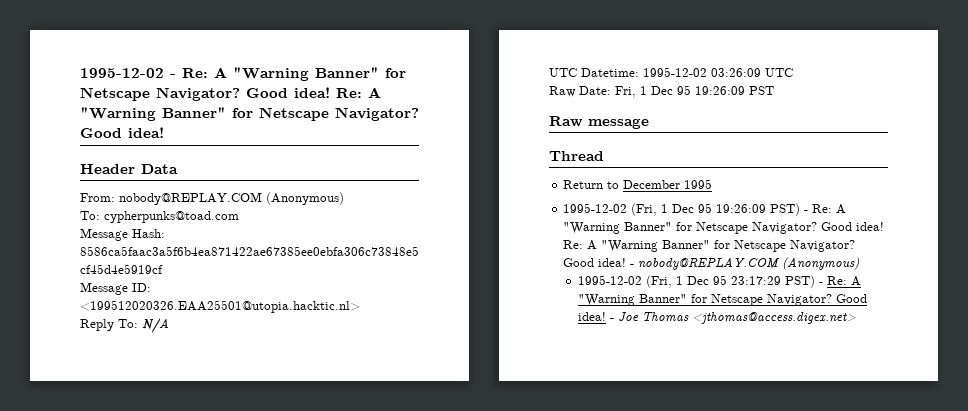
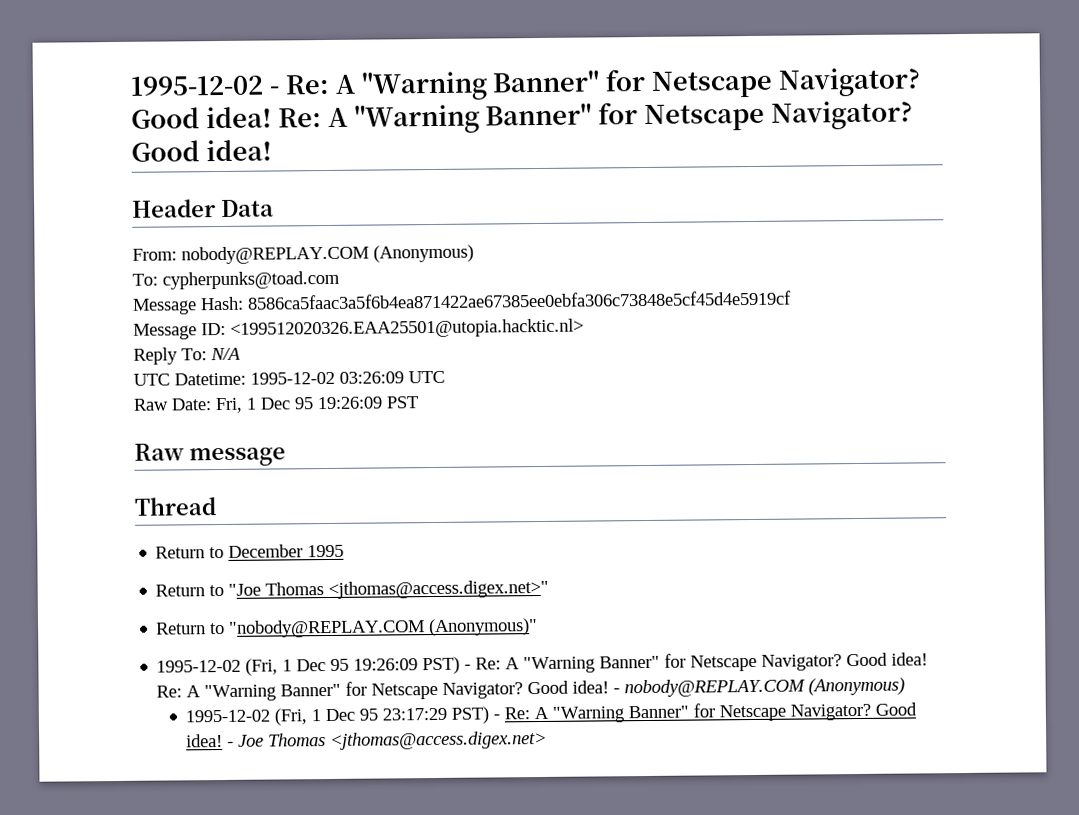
(713, 184) none -> [155,579,550,599] [156,618,539,638] // Return to "Joe Thomas <jthomas@access.digex.net>" // Return to "nobody@REPLAY.COM (Anonymous)"

